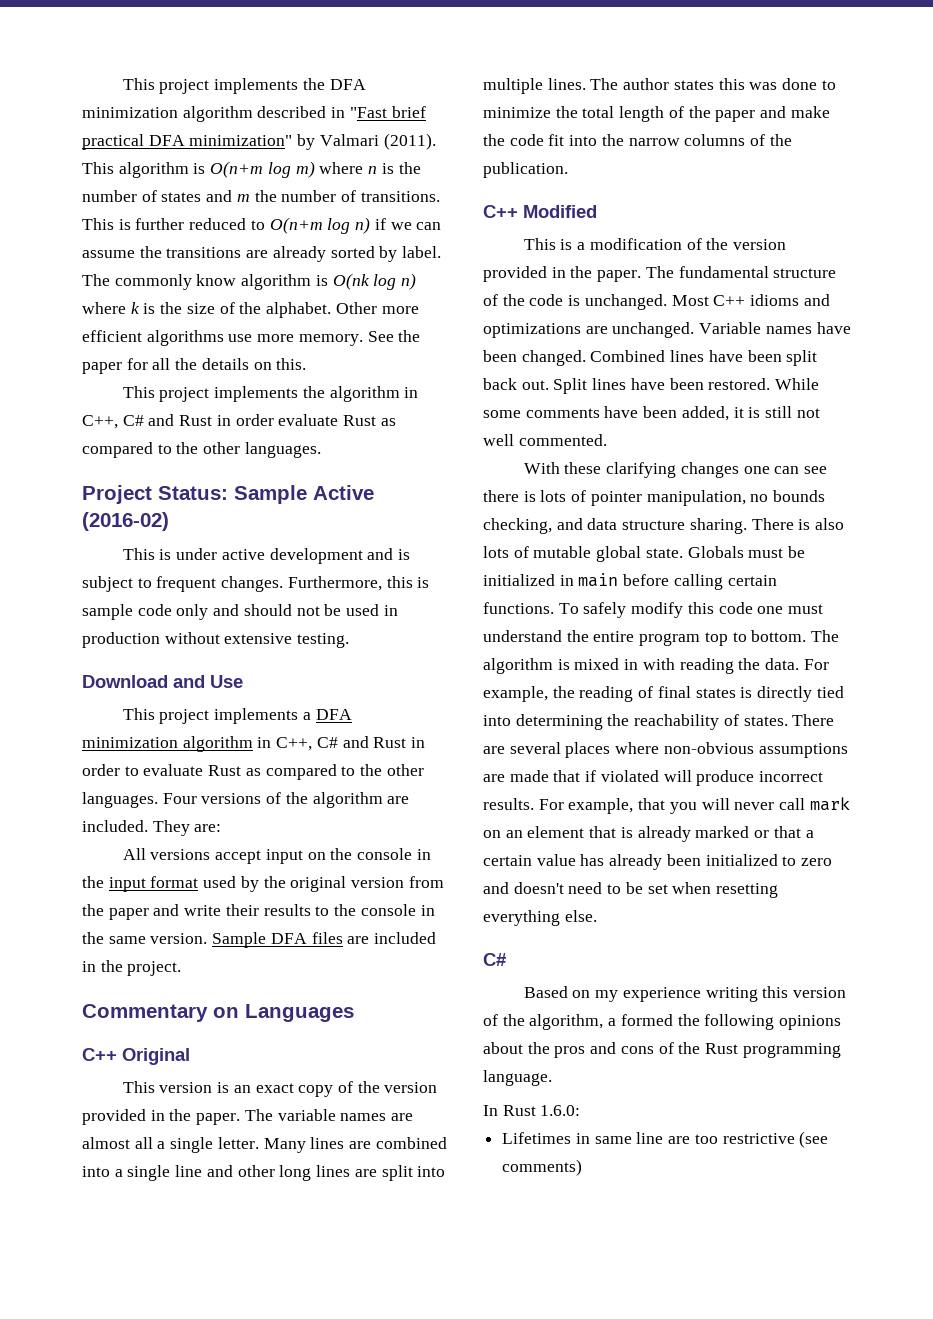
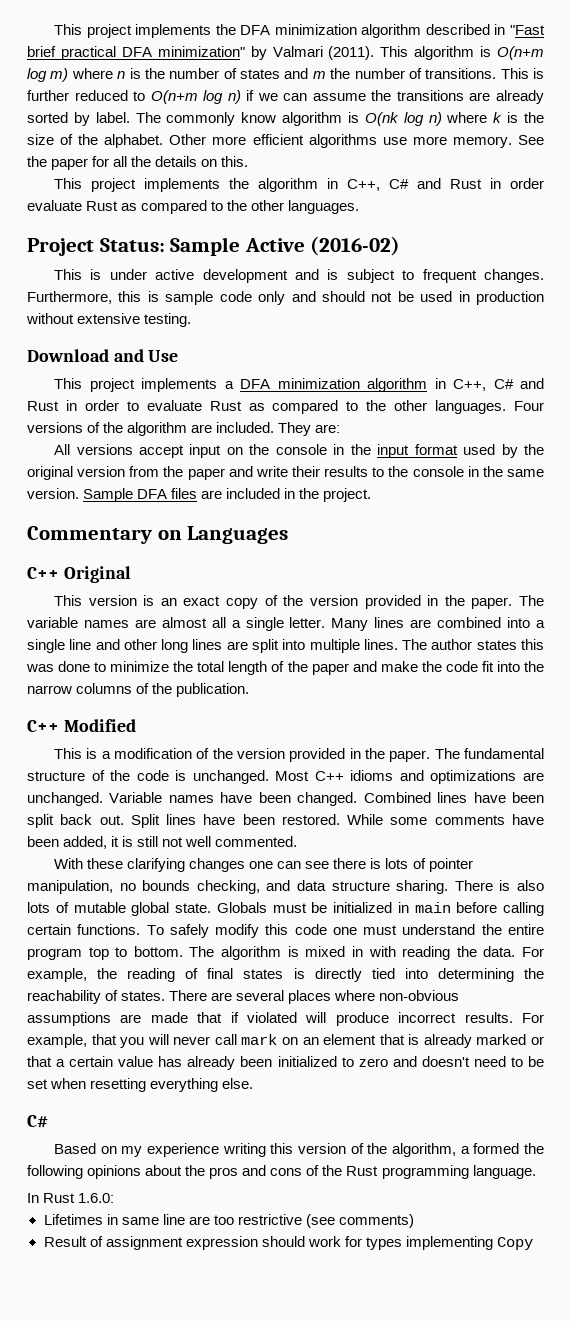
(583, 1167) none -> [43,1236,533,1250] // Result of assignment expression should work for types implementing Copy

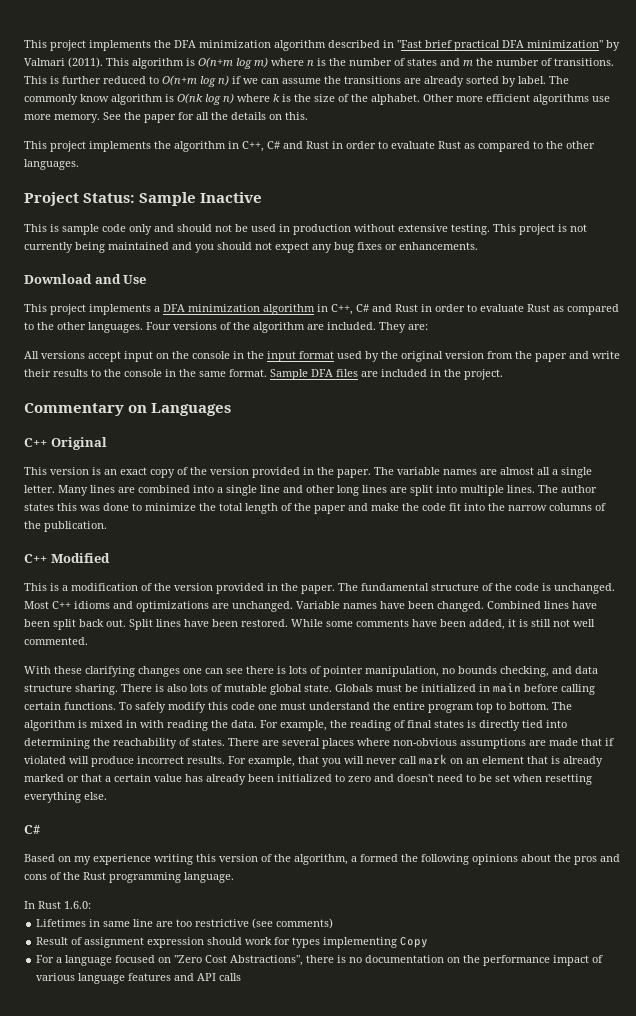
(544, 183) none -> [378,141,388,149] to
[244,236,401,256] [54,269,544,283] [27,291,159,304] Active (2016-02) // This is under active development and is subject to frequent changes. Furthermore, this is -> [200,192,263,203] [24,224,59,232] Inactive // This is
(192, 320) none -> [493,224,587,235] [24,242,478,253] This project is not currently being maintained and you should not expect any bug fixes or enhancements.
[27,488,79,499] version. -> [229,369,267,377] format.
(533, 1243) none -> [36,955,604,966] [36,973,242,984] // For a language focused on "Zero Cost Abstractions", there is no documentation on the performance impact of various language features and API calls

